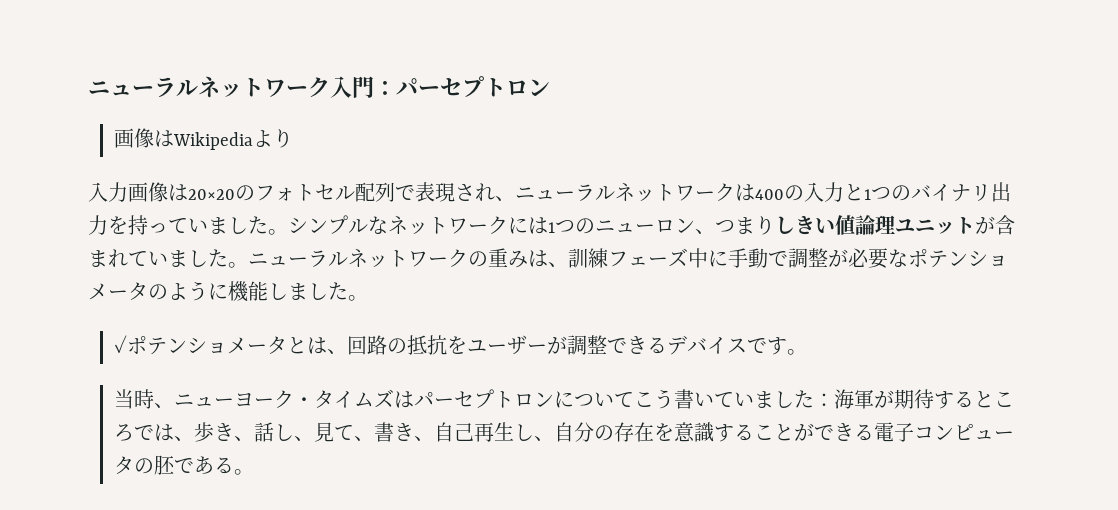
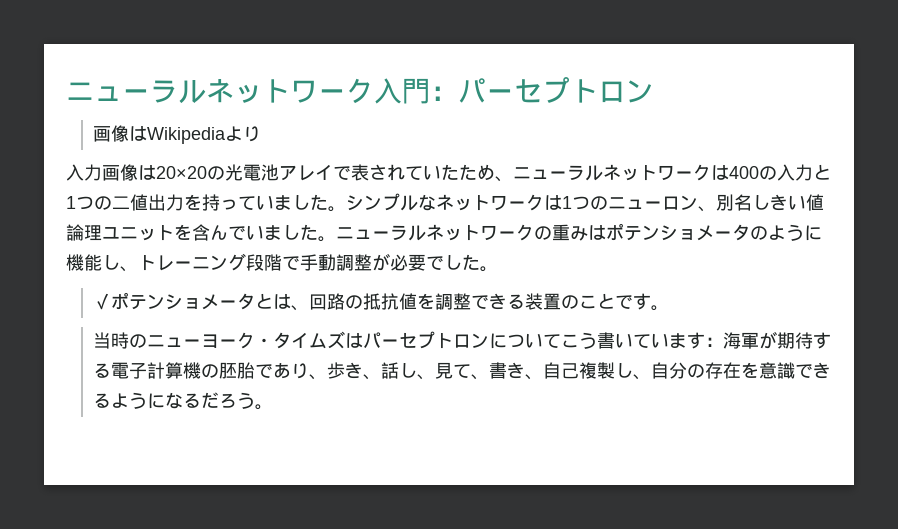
[255,182,495,202] フォトセル配列で表現され -> [225,164,495,181] 光電池アレイで表されていたため
[911,184,991,202] バイナリ -> [112,194,148,211] 二値
[508,217,528,234] に -> (544, 202) none
[715,216,775,235] つまり -> [716,194,752,211] 別名
[975,215,1015,235] [88,249,148,268] が含まれて -> [174,224,246,241] を含んで
[548,248,908,269] 、訓練フェーズ中に手動で調整が必要な -> (606, 232) none
[288,283,308,300] ま -> [120,253,444,272] 、トレーニング段階で手動調整が必要で
[446,335,747,355] をユーザーが調整できるデバイス -> [399,293,616,310] 値を調整できる装置のこと
[153,403,174,408] 、 -> [129,334,148,348] の
[773,390,814,408] した -> [687,332,706,349] す
[973,391,1014,408] [113,424,174,441] ところでは -> [111,362,310,379] 電子計算機の胚胎であり
[473,422,514,442] 再生 -> [579,362,616,379] 複製
[713,422,1014,442] [113,455,234,475] することができる電子コンピュータの胚である -> [795,362,832,379] [93,392,256,409] できるようになるだろう

